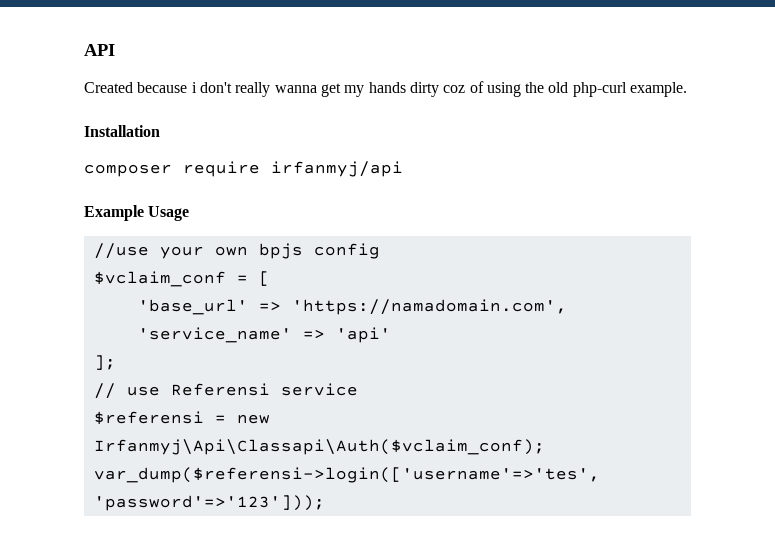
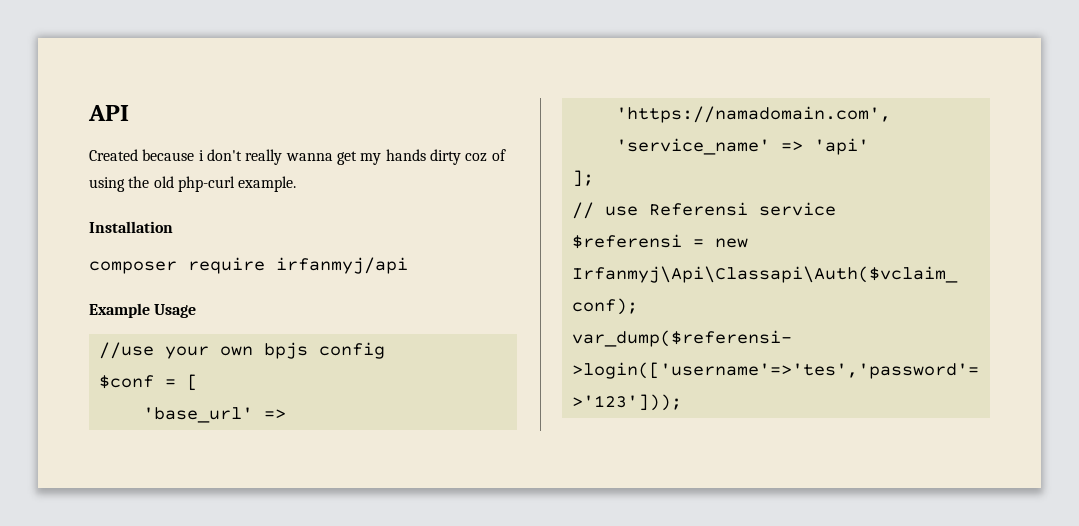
[93,271,226,287] $vclaim_conf -> [98,375,154,389] $conf

